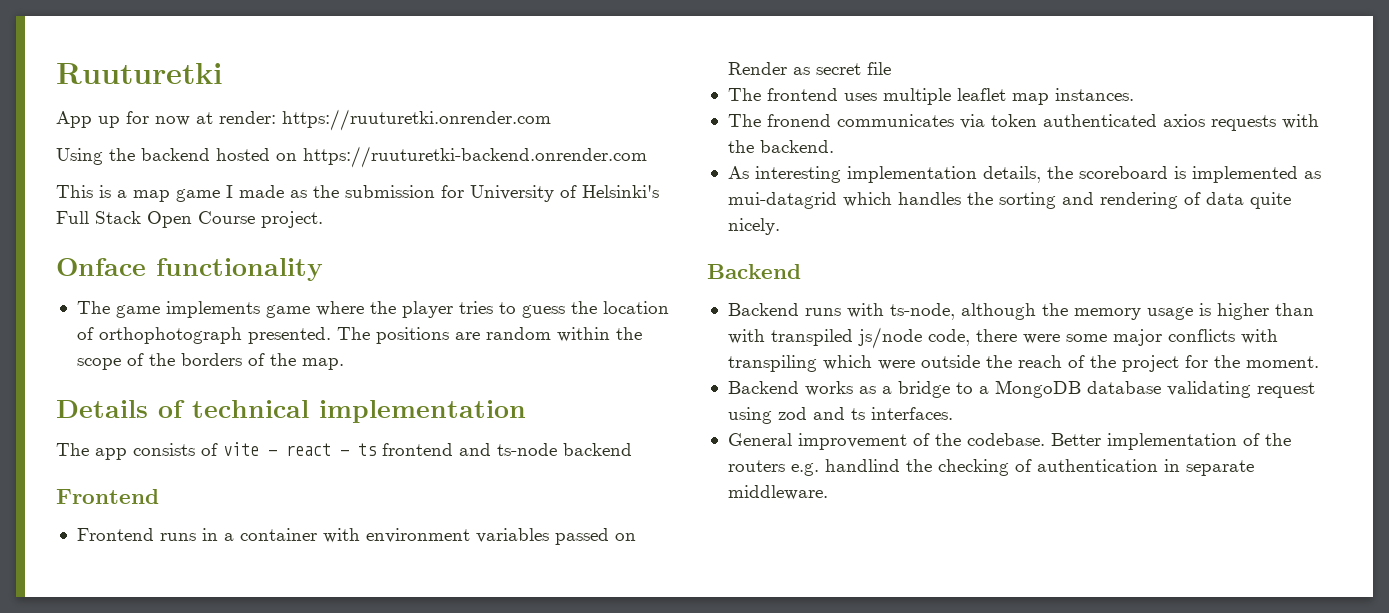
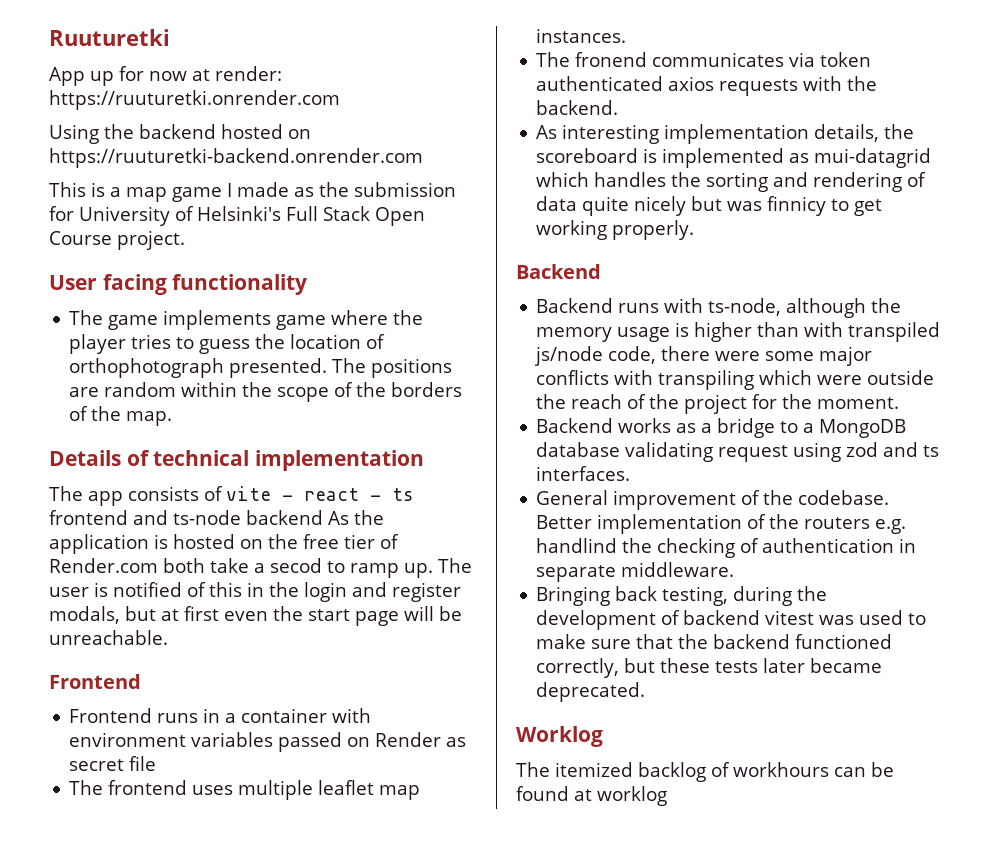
[56,258,146,276] Onface -> [49,274,167,295] User facing
(632, 449) none -> [328,510,384,525] [49,534,399,554] [49,558,472,578] [49,582,461,602] [49,606,462,626] [49,630,168,645] As the application is hosted on the free tier of Render.com both take a secod to ramp up. The user is notified of this in the login and register modals, but at first even the start page will be unreachable.
[727,218,780,235] nicely. -> [634,196,883,216] [536,220,695,240] nicely but was finnicy to get working properly.
(828, 492) none -> [536,586,828,606] [536,610,927,630] [536,634,893,649] [536,658,883,678] [536,682,646,702] [516,726,603,747] [516,762,894,782] [516,786,667,806] // Bringing back testing, during the development of backend vitest was used to make sure that the backend functioned correctly, but these tests later became deprecated. // Worklog // The itemized backlog of workhours can be found at worklog

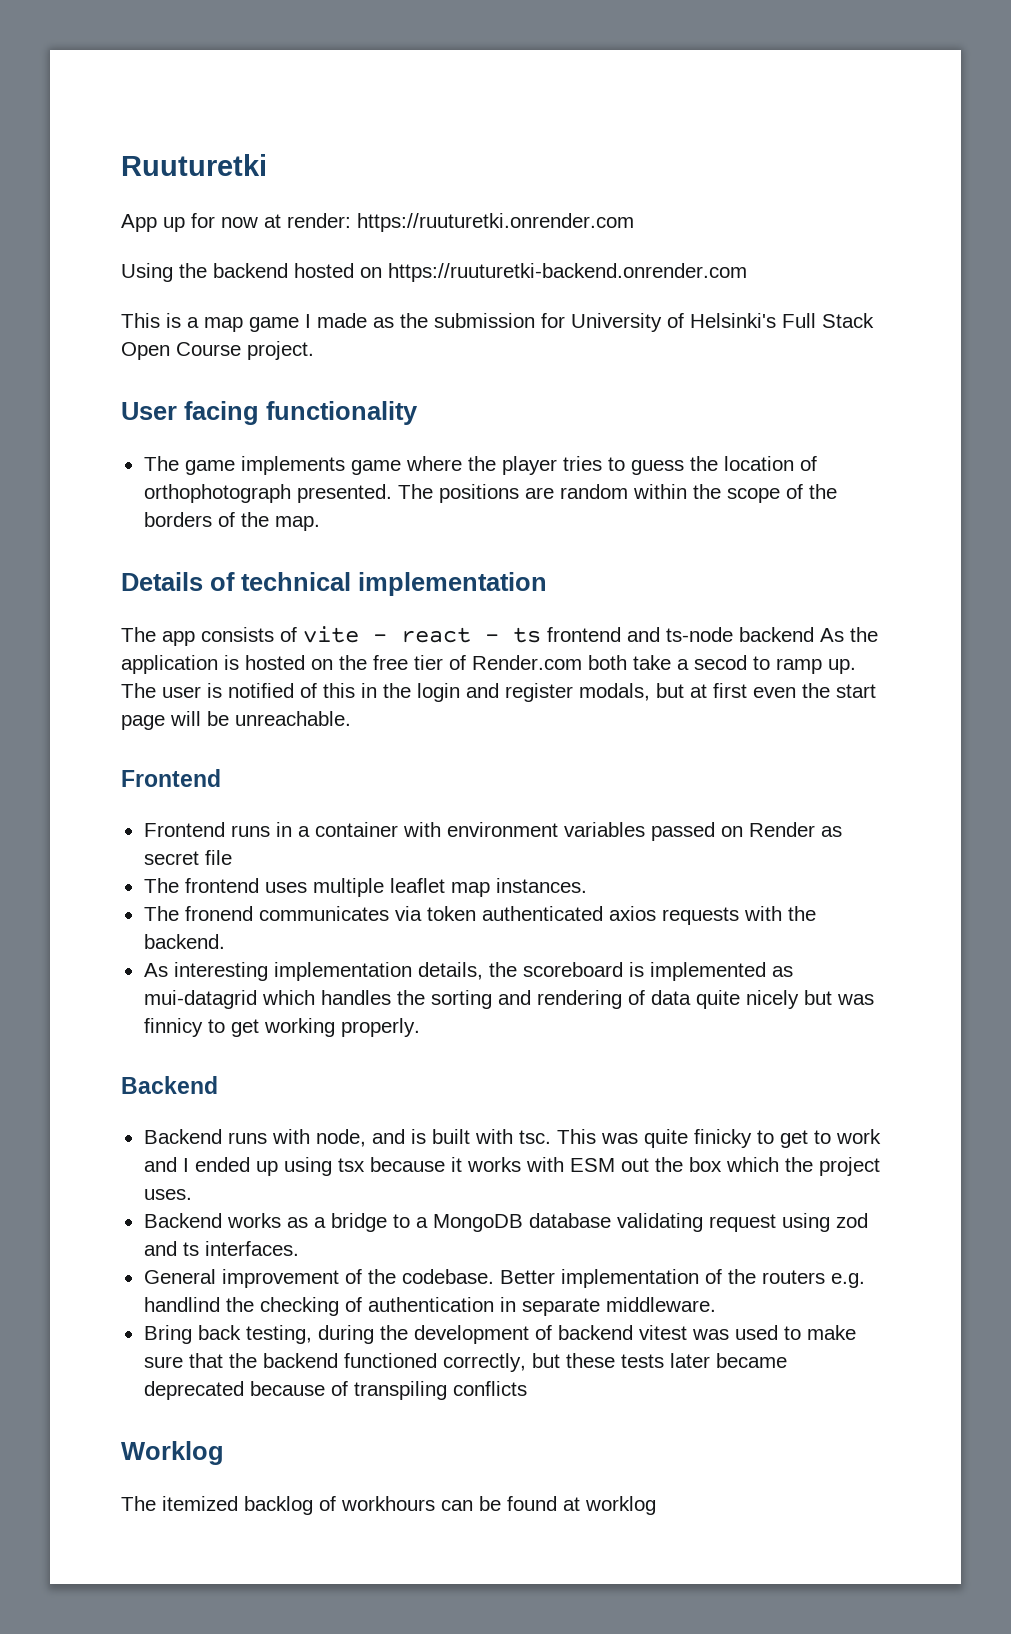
[708,298,902,318] [536,322,941,342] [534,346,873,366] [536,370,935,390] [536,394,900,414] ts-node, although the memory usage is higher than with transpiled js/node code, there were some major conflicts with transpiling which were outside the reach of the project for the moment. -> [315,1129,881,1148] [143,1157,880,1176] [143,1189,192,1200] node, and is built with tsc. This was quite finicky to get to work and I ended up using tsx because it works with ESM out the box which the project uses.
[536,586,611,606] Bringing -> [143,1325,192,1344] Bring
[536,682,646,702] deprecated. -> [143,1381,527,1400] deprecated because of transpiling conflicts

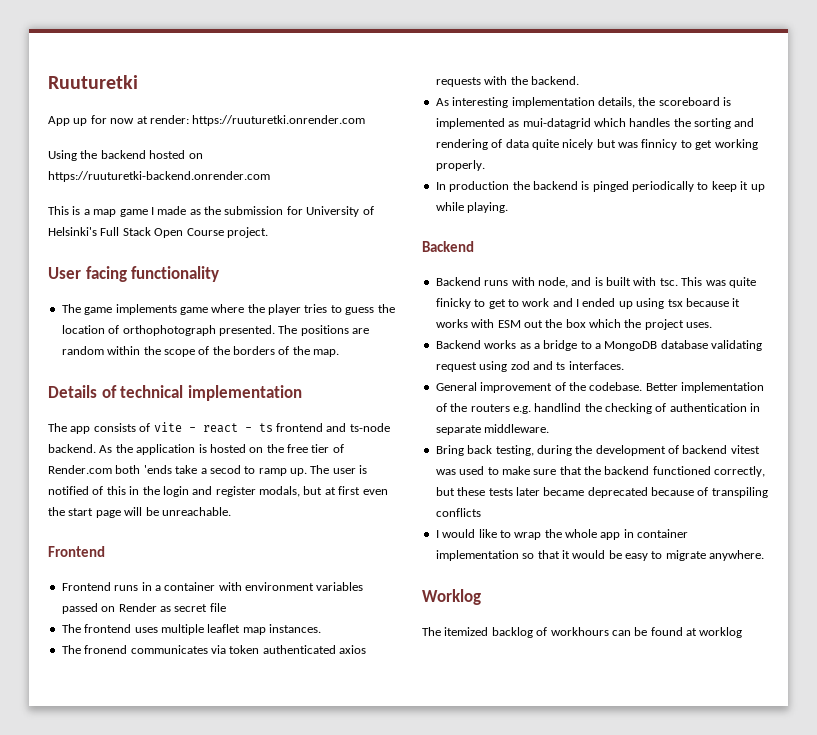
[739,627,814,642] backend -> [48,444,96,453] backend.
(627, 662) none -> [143,465,172,474] 'ends
(420, 1027) none -> [435,181,765,192] [435,202,509,213] // In production the backend is pinged periodically to keep it up while playing.
(527, 1388) none -> [435,529,689,540] [435,550,765,561] // I would like to wrap the whole app in container implementation so that it would be easy to migrate anywhere.

